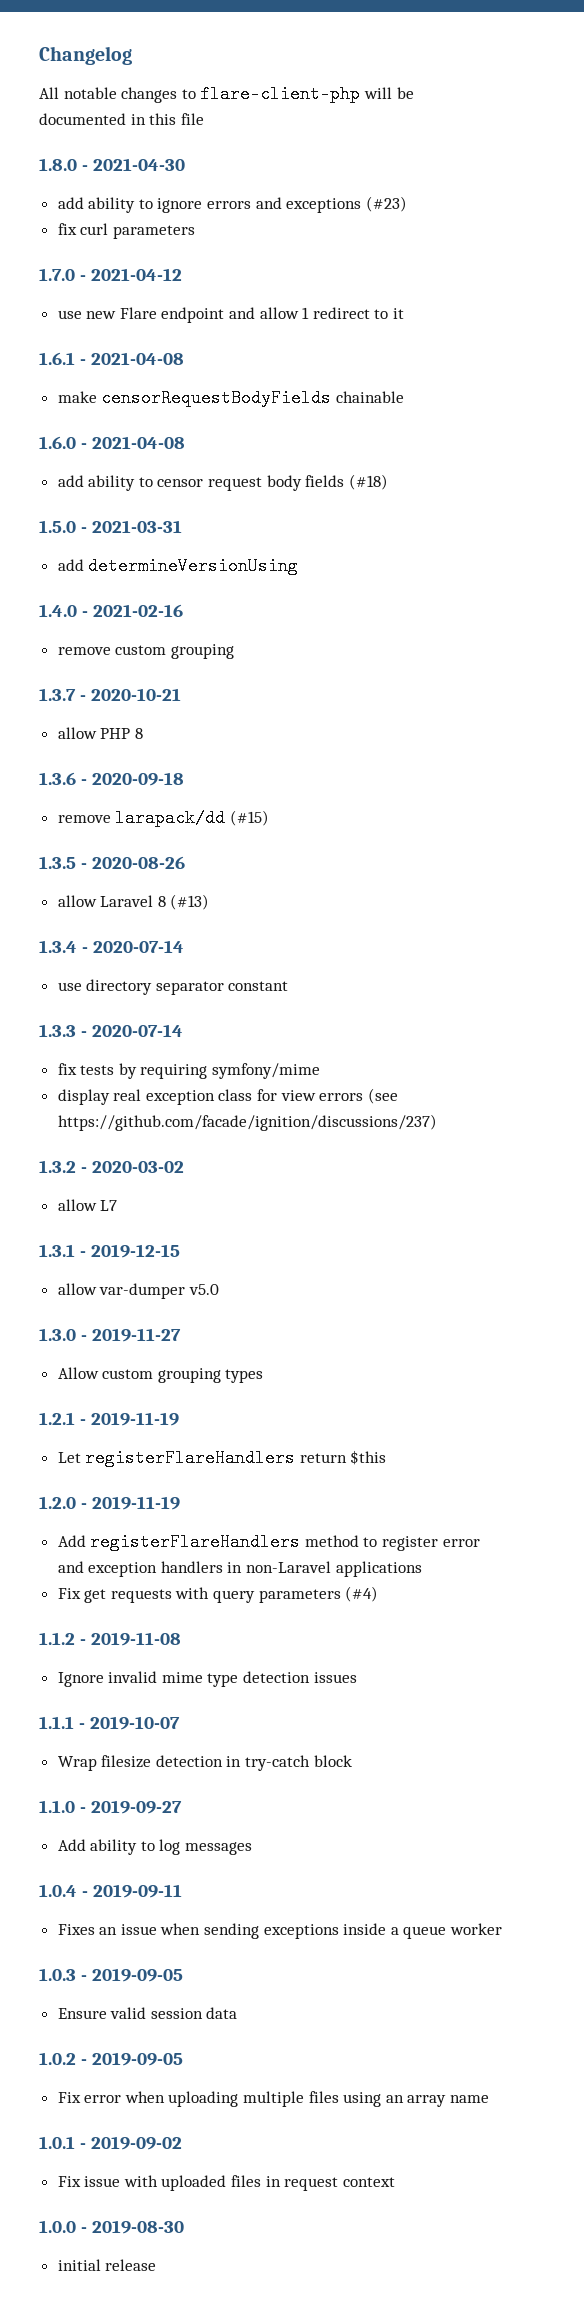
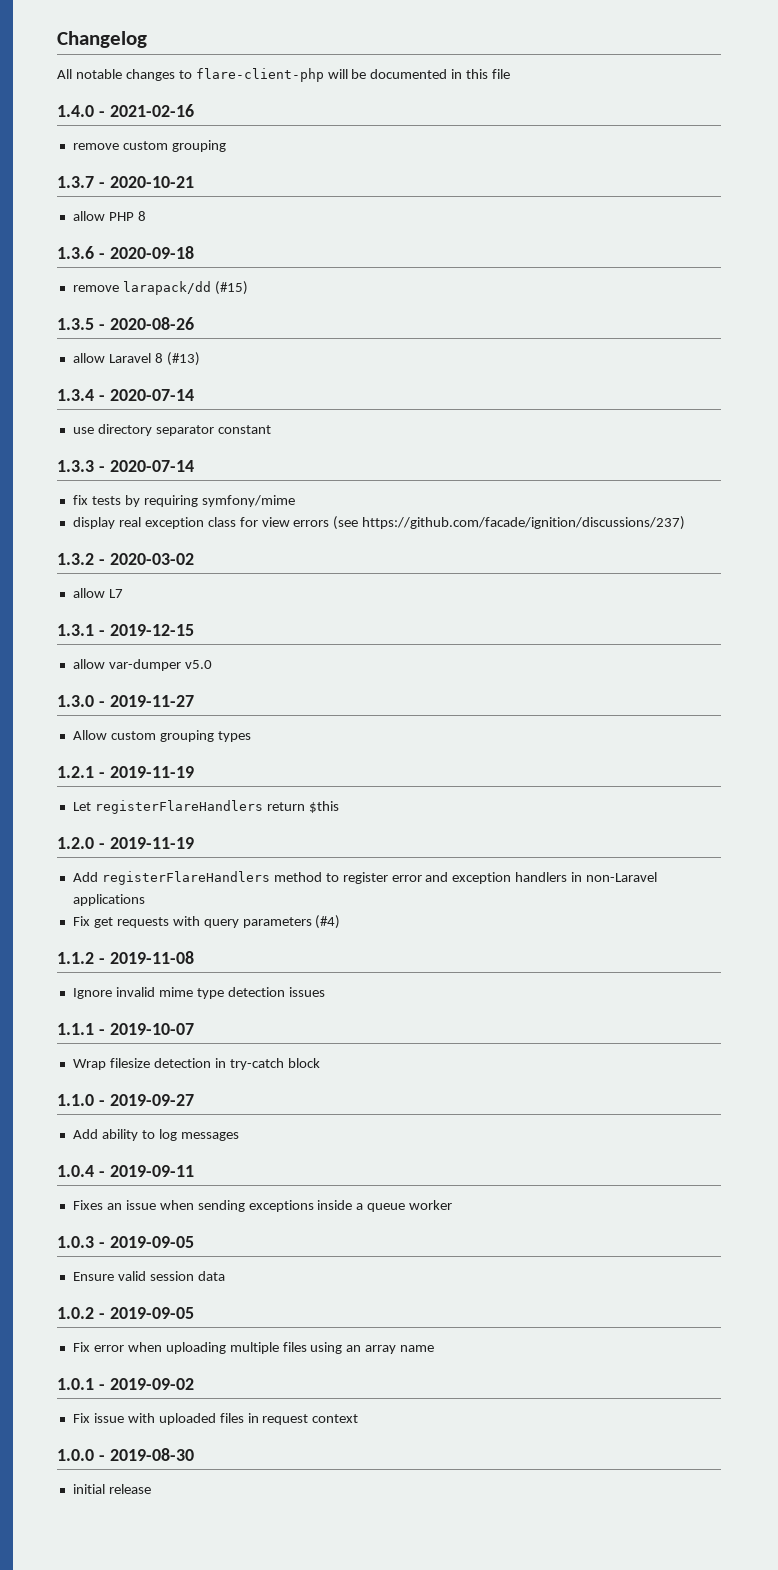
[39,158,185,171] [57,196,407,213] [57,223,195,239] [39,268,182,281] [57,307,405,323] [39,352,184,365] [57,389,404,407] [39,436,185,449] [57,474,388,491] [39,520,182,533] [57,557,299,575] // 1.8.0 - 2021-04-30 // add ability to ignore errors and exceptions (#23) // fix curl parameters // 1.7.0 - 2021-04-12 // use new Flare endpoint and allow 1 redirect to it // 1.6.1 - 2021-04-08 // make censorRequestBodyFields chainable // 1.6.0 - 2021-04-08 // add ability to censor request body fields (#18) // 1.5.0 - 2021-03-31 // add determineVersionUsing -> (511, 74) none

